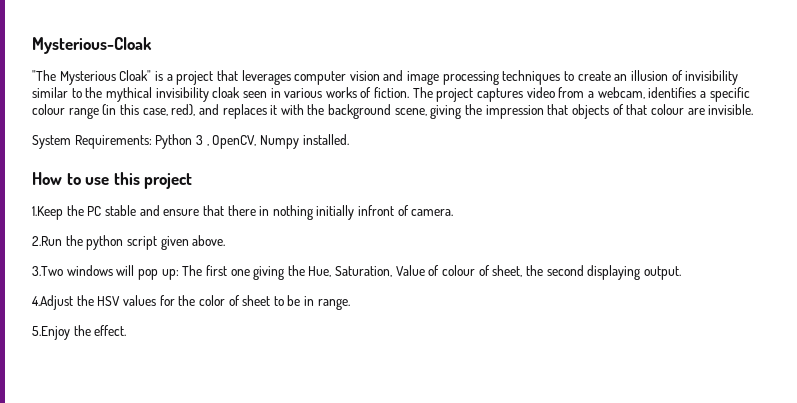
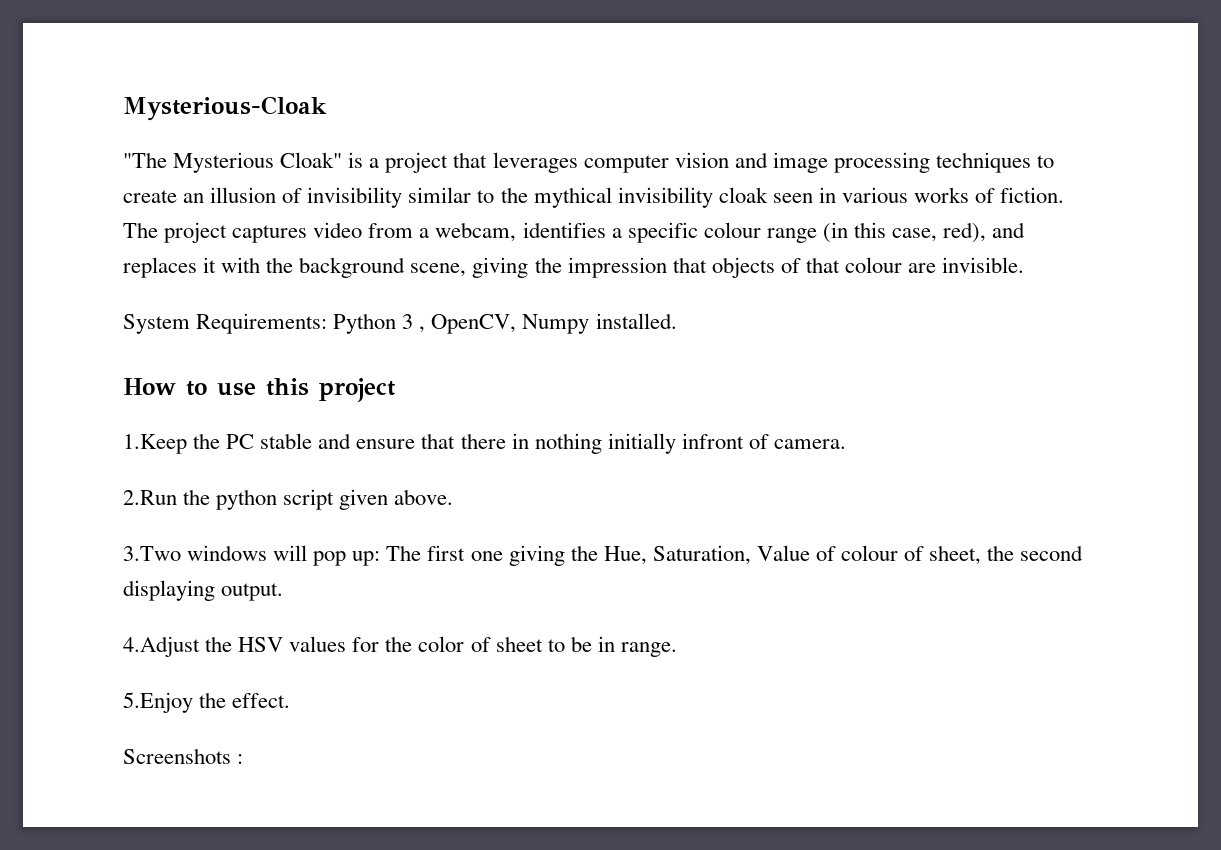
(127, 330) none -> [123,748,244,764] // Screenshots :

